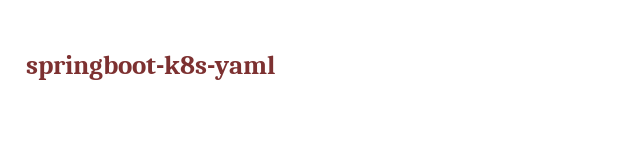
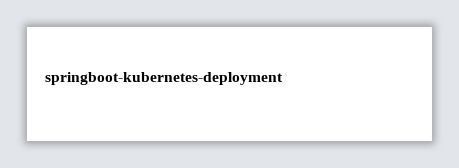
[26,55,275,80] springboot-k8s-yaml -> [45,72,283,85] springboot-kubernetes-deployment

